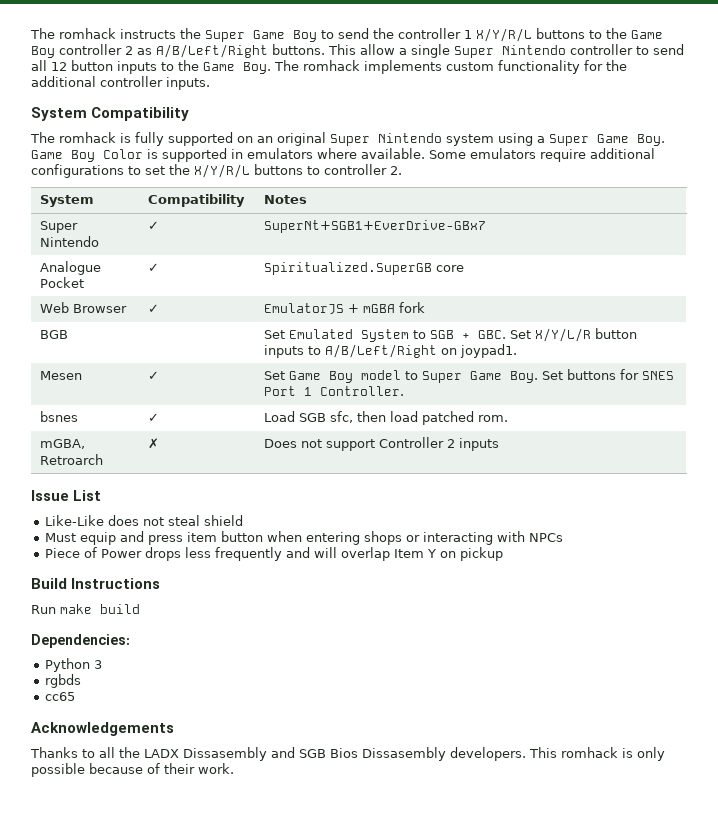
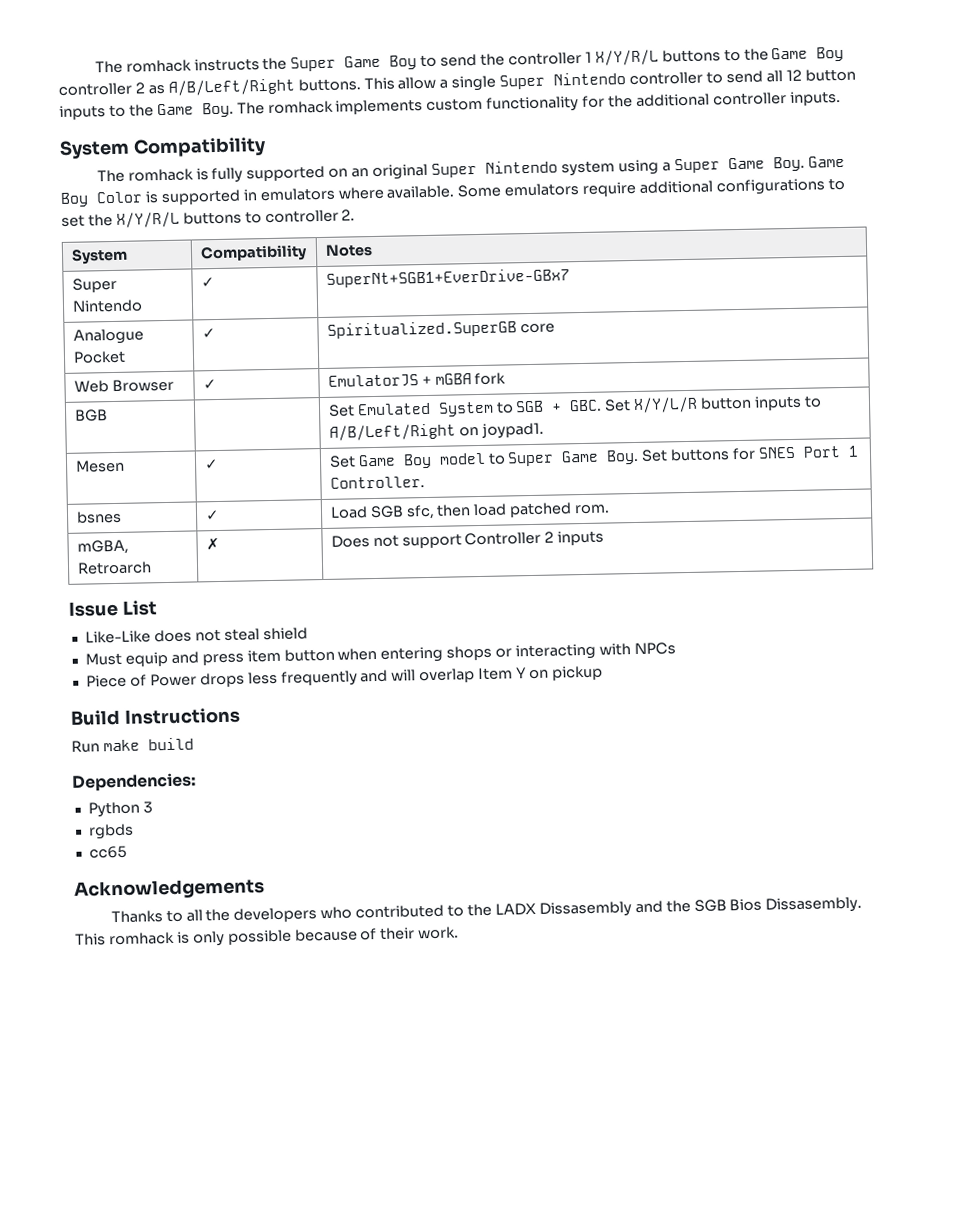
(140, 752) none -> [233,903,492,923] developers who contributed to the
(295, 752) none -> [665,900,691,913] the
[362,747,526,761] Dissasembly developers. -> [765,896,863,914] Dissasembly.

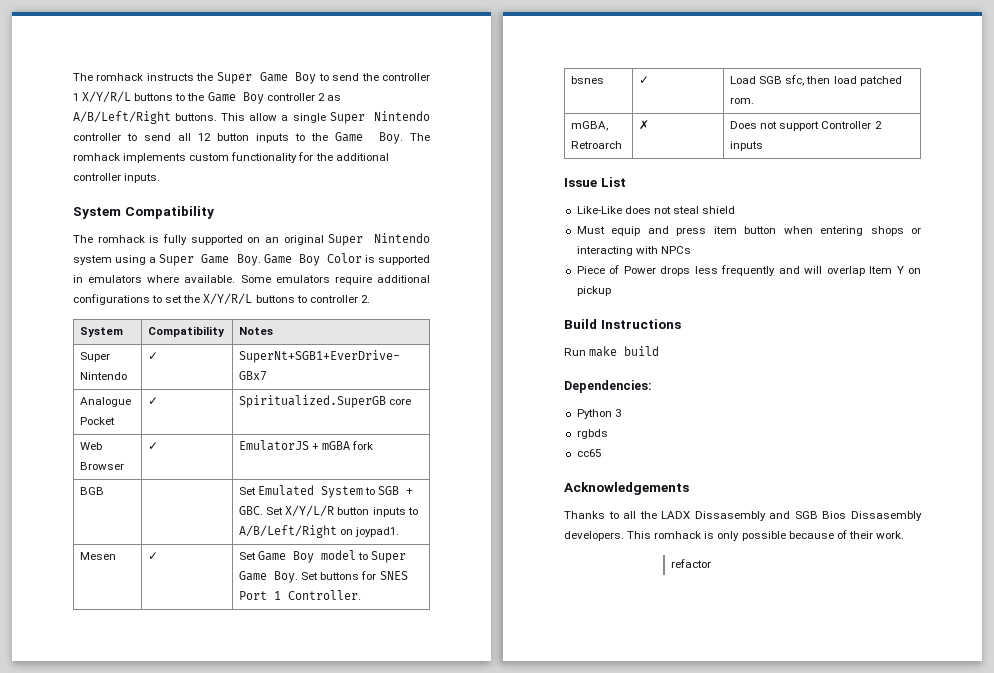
[233,903,492,923] developers who contributed to the -> (657, 515) none
[665,900,691,913] the -> (791, 515) none
[765,896,863,914] Dissasembly. -> [851,511,922,521] [564,531,624,541] Dissasembly developers.
(460, 933) none -> [671,559,712,568] // refactor

